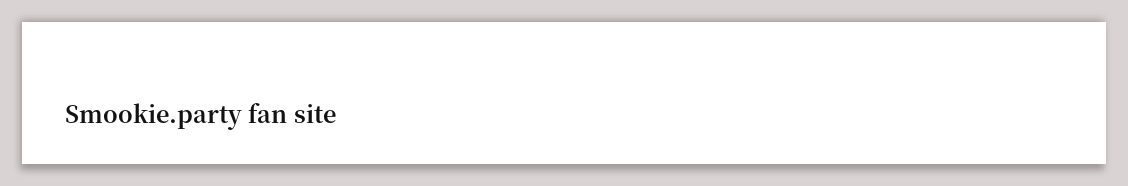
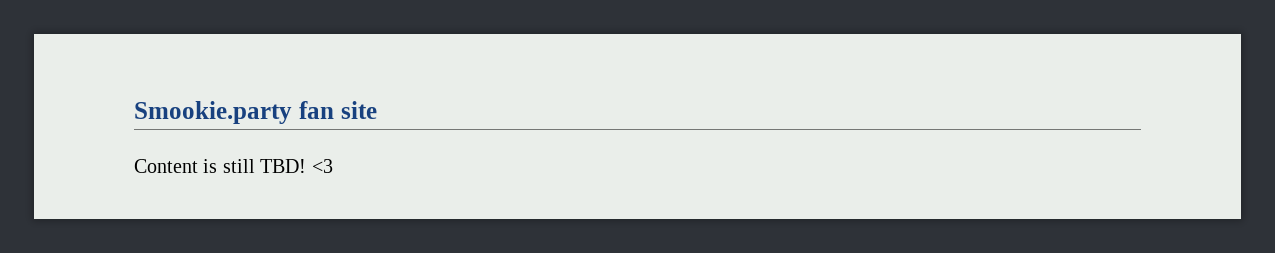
(336, 113) none -> [134,159,333,173] // Content is still TBD! <3

